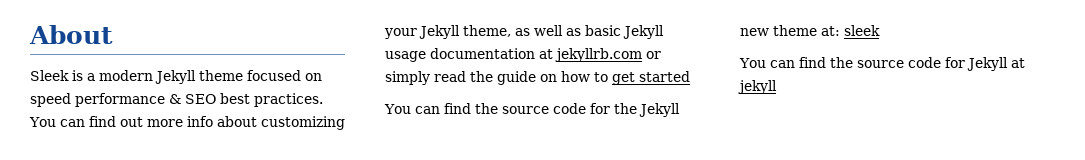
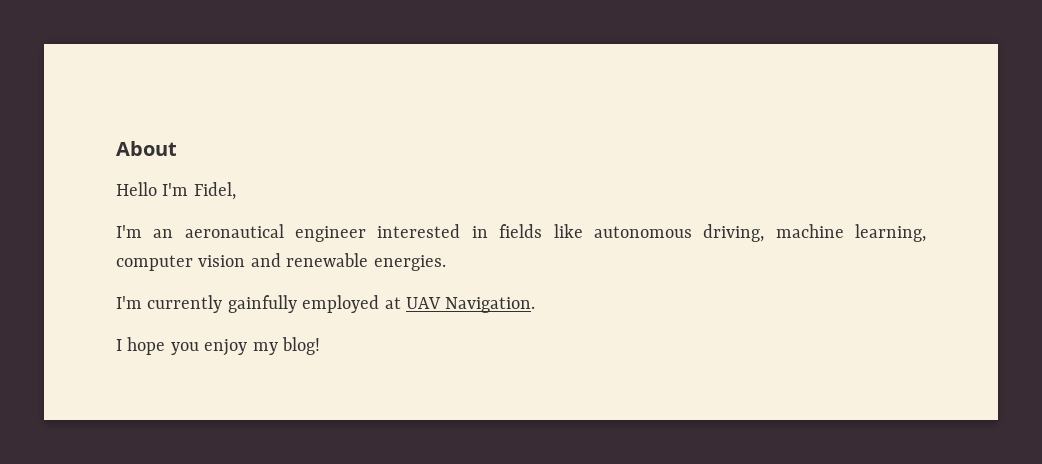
[30,70,322,84] [30,93,323,107] [29,116,345,130] [384,25,664,39] [385,48,661,62] [385,71,690,85] [384,103,680,117] [740,25,880,36] [739,57,1025,71] [738,80,777,94] Sleek is a modern Jekyll theme focused on speed performance & SEO best practices. You can find out more info about customizing your Jekyll theme, as well as basic Jekyll usage documentation at jekyllrb.com or simply read the guide on how to get started // You can find the source code for the Jekyll new theme at: sleek // You can find the source code for Jekyll at jekyll -> [116,182,236,200] [116,224,927,242] [116,253,446,271] [116,295,536,313] [116,337,320,356] Hello I'm Fidel, // I'm an aeronautical engineer interested in fields like autonomous driving, machine learning, computer vision and renewable energies. // I'm currently gainfully employed at UAV Navigation. // I hope you enjoy my blog!

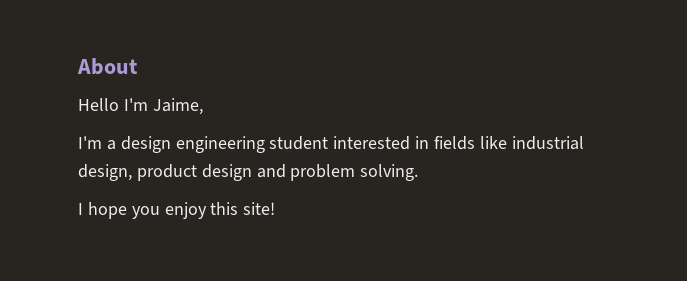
[193,182,236,200] [116,224,927,242] [116,253,446,271] [116,295,536,313] Fidel, // I'm an aeronautical engineer interested in fields like autonomous driving, machine learning, computer vision and renewable energies. // I'm currently gainfully employed at UAV Navigation. -> [152,98,203,115] [78,136,584,153] [78,164,419,181] Jaime, // I'm a design engineering student interested in fields like industrial design, product design and problem solving.
[252,337,320,355] my blog! -> [210,202,276,215] this site!

